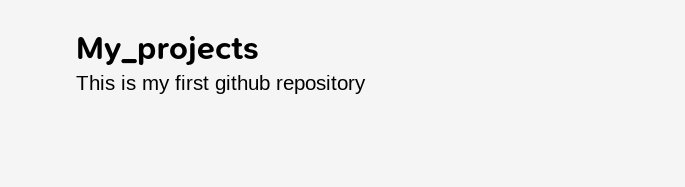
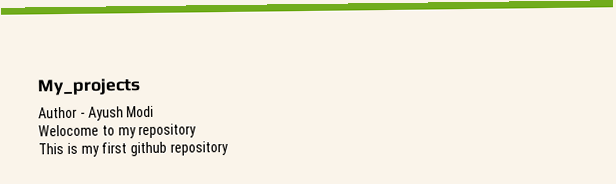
(259, 51) none -> [38,105,155,121] [38,123,197,139] // Author - Ayush Modi // Welocome to my repository

